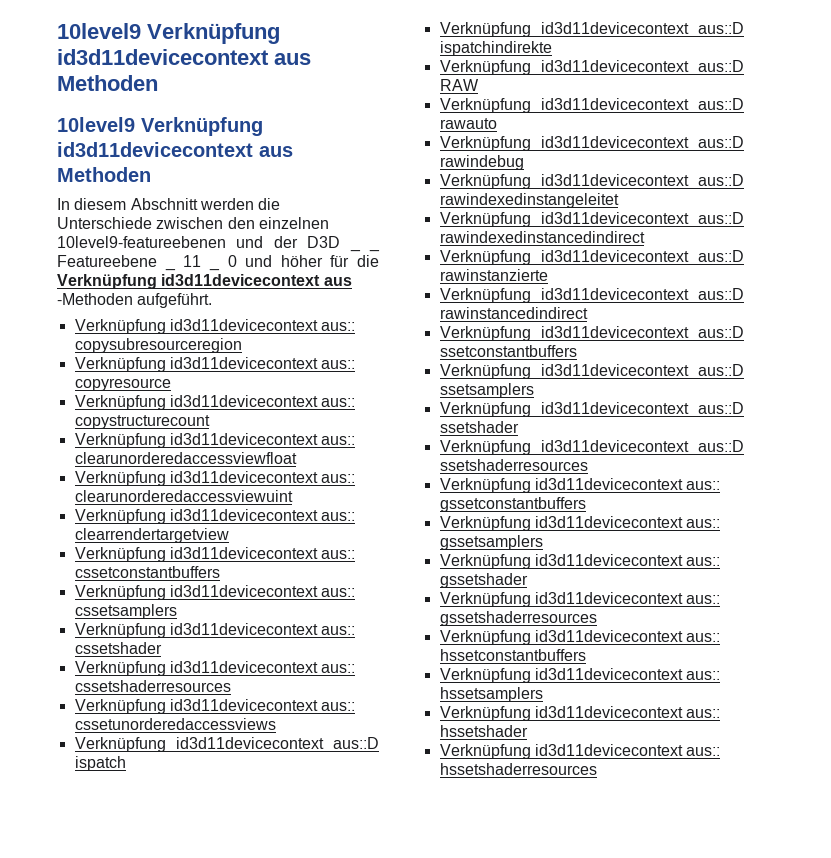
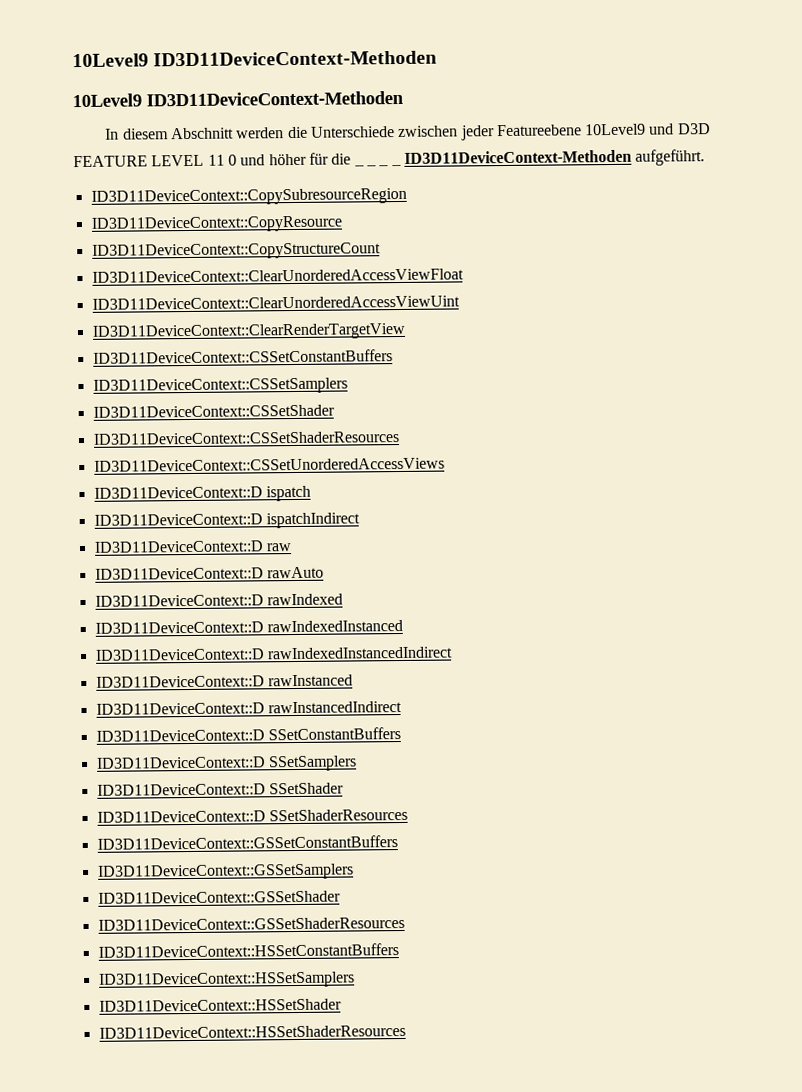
[57,23,280,44] [57,49,311,65] [57,75,158,91] [57,117,263,136] [57,142,293,157] [57,167,151,182] 10level9 Verknüpfung id3d11devicecontext aus Methoden // 10level9 Verknüpfung id3d11devicecontext aus Methoden -> [72,50,438,68] [72,90,404,108] 10Level9 ID3D11DeviceContext-Methoden // 10Level9 ID3D11DeviceContext-Methoden
[227,217,329,229] [57,236,341,248] [349,248,380,252] [57,255,157,267] [164,267,176,271] [183,255,202,267] [208,267,220,271] den einzelnen 10level9-featureebenen und der D3D _ _ Featureebene _ 11 _ -> [460,123,711,141] [73,154,225,168] jeder Featureebene 10Level9 und D3D FEATURE LEVEL 11
[57,274,352,289] [57,293,213,308] [74,319,356,334] [74,338,242,353] [74,357,356,372] [74,378,171,391] [74,395,356,410] [74,415,210,429] [74,433,356,448] [74,452,297,464] [74,471,356,486] [74,490,293,502] [74,509,356,524] [74,528,229,543] [74,547,356,562] [74,566,220,578] [74,585,356,600] [74,604,177,619] [74,623,356,638] [74,642,162,654] [74,661,356,676] [74,680,231,692] [74,699,356,714] [74,718,276,730] [74,737,379,752] [74,756,126,771] [439,22,744,37] [439,41,552,56] [439,60,744,75] [439,79,479,91] [439,98,744,113] [439,118,497,129] [439,136,744,151] [439,155,524,170] [439,174,744,189] [439,193,619,208] [439,212,744,227] [439,231,645,243] [439,250,744,265] [439,269,548,281] [439,288,744,303] [439,307,588,319] [439,326,744,341] [439,345,577,357] [439,364,744,379] [439,383,534,398] [439,402,744,417] [439,421,519,433] [439,440,744,455] [439,459,588,471] [439,478,721,493] [439,497,586,512] [439,516,721,531] [439,535,543,550] [439,554,721,569] [439,573,528,588] [439,592,721,607] [439,611,597,626] [439,630,721,645] [439,649,586,661] [439,668,721,683] [439,687,543,702] [439,706,721,721] [439,725,528,737] [439,744,721,759] [439,763,597,775] Verknüpfung id3d11devicecontext aus -Methoden aufgeführt. // Verknüpfung id3d11devicecontext aus:: copysubresourceregion // Verknüpfung id3d11devicecontext aus:: copyresource // Verknüpfung id3d11devicecontext aus:: copystructurecount // Verknüpfung id3d11devicecontext aus:: clearunorderedaccessviewfloat // Verknüpfung id3d11devicecontext aus:: clearunorderedaccessviewuint // Verknüpfung id3d11devicecontext aus:: clearrendertargetview // Verknüpfung id3d11devicecontext aus:: cssetconstantbuffers // Verknüpfung id3d11devicecontext aus:: cssetsamplers // Verknüpfung id3d11devicecontext aus:: cssetshader // Verknüpfung id3d11devicecontext aus:: cssetshaderresources // Verknüpfung id3d11devicecontext aus:: cssetunorderedaccessviews // Verknüpfung id3d11devicecontext aus::D ispatch // Verknüpfung id3d11devicecontext aus::D ispatchindirekte // Verknüpfung id3d11devicecontext aus::D RAW // Verknüpfung id3d11devicecontext aus::D rawauto // Verknüpfung id3d11devicecontext aus::D rawindebug // Verknüpfung id3d11devicecontext aus::D rawindexedinstangeleitet // Verknüpfung id3d11devicecontext aus::D rawindexedinstancedindirect // Verknüpfung id3d11devicecontext aus::D rawinstanzierte // Verknüpfung id3d11devicecontext aus::D rawinstancedindirect // Verknüpfung id3d11devicecontext aus::D ssetconstantbuffers // Verknüpfung id3d11devicecontext aus::D ssetsamplers // Verknüpfung id3d11devicecontext aus::D ssetshader // Verknüpfung id3d11devicecontext aus::D ssetshaderresources // Verknüpfung id3d11devicecontext aus:: gssetconstantbuffers // Verknüpfung id3d11devicecontext aus:: gssetsamplers // Verknüpfung id3d11devicecontext aus:: gssetshader // Verknüpfung id3d11devicecontext aus:: gssetshaderresources // Verknüpfung id3d11devicecontext aus:: hssetconstantbuffers // Verknüpfung id3d11devicecontext aus:: hssetsamplers // Verknüpfung id3d11devicecontext aus:: hssetshader // Verknüpfung id3d11devicecontext aus:: hssetshaderresources -> [353,149,706,167] [90,187,407,206] [90,215,343,233] [91,242,381,260] [91,268,464,283] [91,295,460,310] [91,322,406,341] [92,349,393,364] [92,377,348,395] [92,404,335,418] [92,431,400,445] [93,457,445,472] [93,485,311,502] [93,512,360,529] [93,540,292,553] [94,566,324,580] [94,593,343,607] [94,619,403,634] [94,646,453,661] [95,674,353,688] [95,701,402,715] [95,727,401,742] [95,755,357,772] [96,782,344,796] [96,808,408,823] [96,835,398,850] [97,863,354,881] [97,890,341,904] [97,916,405,931] [97,943,399,958] [98,971,355,989] [98,998,342,1012] [98,1024,406,1039] _ _ _ _ ID3D11DeviceContext-Methoden aufgeführt. // ID3D11DeviceContext::CopySubresourceRegion // ID3D11DeviceContext::CopyResource // ID3D11DeviceContext::CopyStructureCount // ID3D11DeviceContext::ClearUnorderedAccessViewFloat // ID3D11DeviceContext::ClearUnorderedAccessViewUint // ID3D11DeviceContext::ClearRenderTargetView // ID3D11DeviceContext::CSSetConstantBuffers // ID3D11DeviceContext::CSSetSamplers // ID3D11DeviceContext::CSSetShader // ID3D11DeviceContext::CSSetShaderResources // ID3D11DeviceContext::CSSetUnorderedAccessViews // ID3D11DeviceContext::D ispatch // ID3D11DeviceContext::D ispatchIndirect // ID3D11DeviceContext::D raw // ID3D11DeviceContext::D rawAuto // ID3D11DeviceContext::D rawIndexed // ID3D11DeviceContext::D rawIndexedInstanced // ID3D11DeviceContext::D rawIndexedInstancedIndirect // ID3D11DeviceContext::D rawInstanced // ID3D11DeviceContext::D rawInstancedIndirect // ID3D11DeviceContext::D SSetConstantBuffers // ID3D11DeviceContext::D SSetSamplers // ID3D11DeviceContext::D SSetShader // ID3D11DeviceContext::D SSetShaderResources // ID3D11DeviceContext::GSSetConstantBuffers // ID3D11DeviceContext::GSSetSamplers // ID3D11DeviceContext::GSSetShader // ID3D11DeviceContext::GSSetShaderResources // ID3D11DeviceContext::HSSetConstantBuffers // ID3D11DeviceContext::HSSetSamplers // ID3D11DeviceContext::HSSetShader // ID3D11DeviceContext::HSSetShaderResources

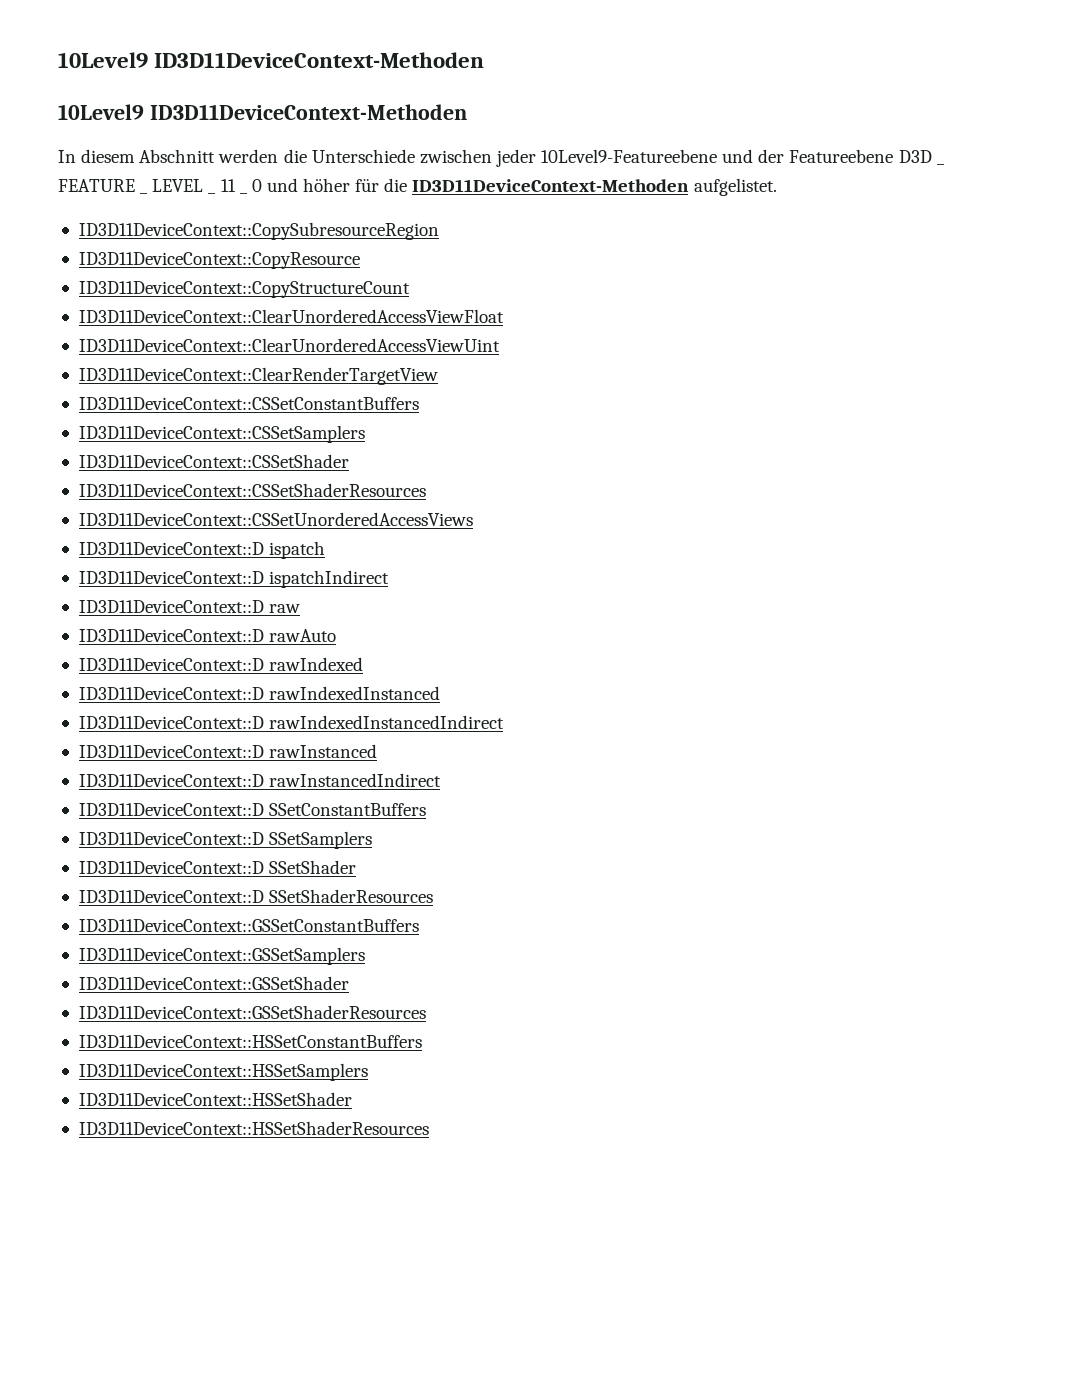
[496,123,711,137] [73,154,225,168] Featureebene 10Level9 und D3D FEATURE LEVEL 11 -> [541,149,932,163] [936,163,945,165] [58,179,135,192] [140,192,149,194] [152,179,204,192] [208,192,217,194] [220,179,236,192] [239,192,248,194] 10Level9-Featureebene und der Featureebene D3D _ FEATURE _ LEVEL _ 11 _
[353,149,706,167] _ _ _ _ ID3D11DeviceContext-Methoden aufgeführt. -> [412,178,777,196] ID3D11DeviceContext-Methoden aufgelistet.

